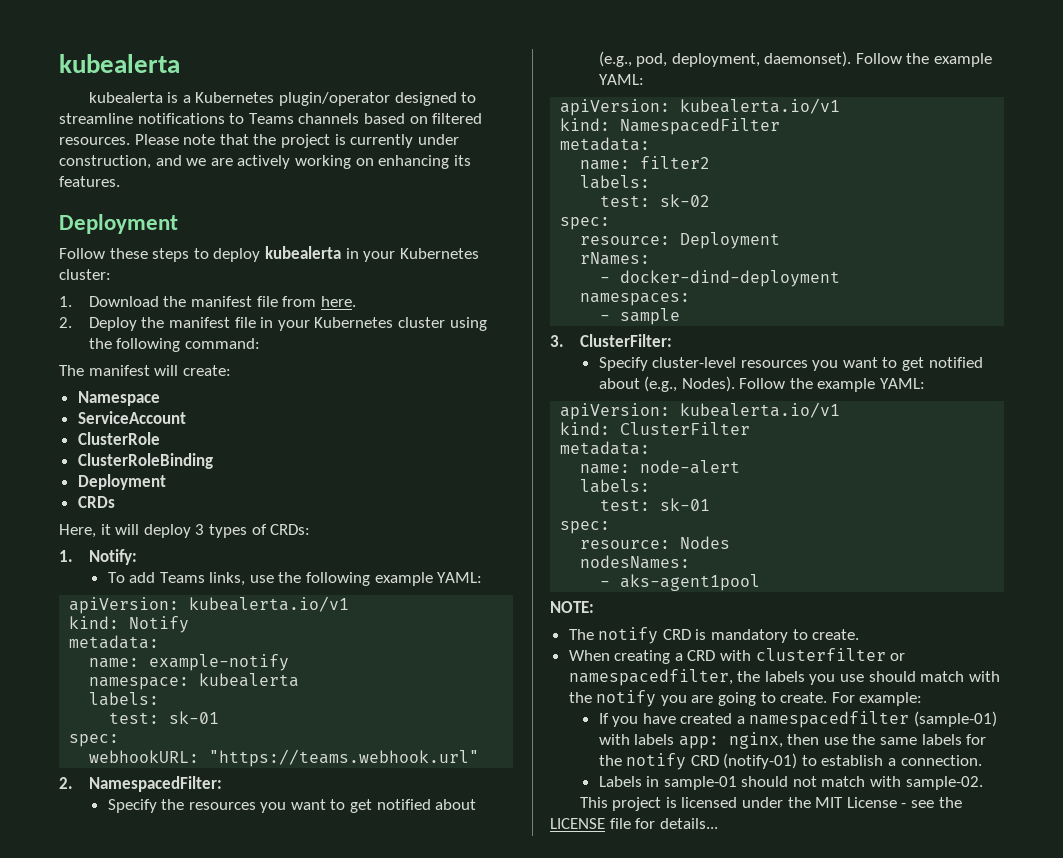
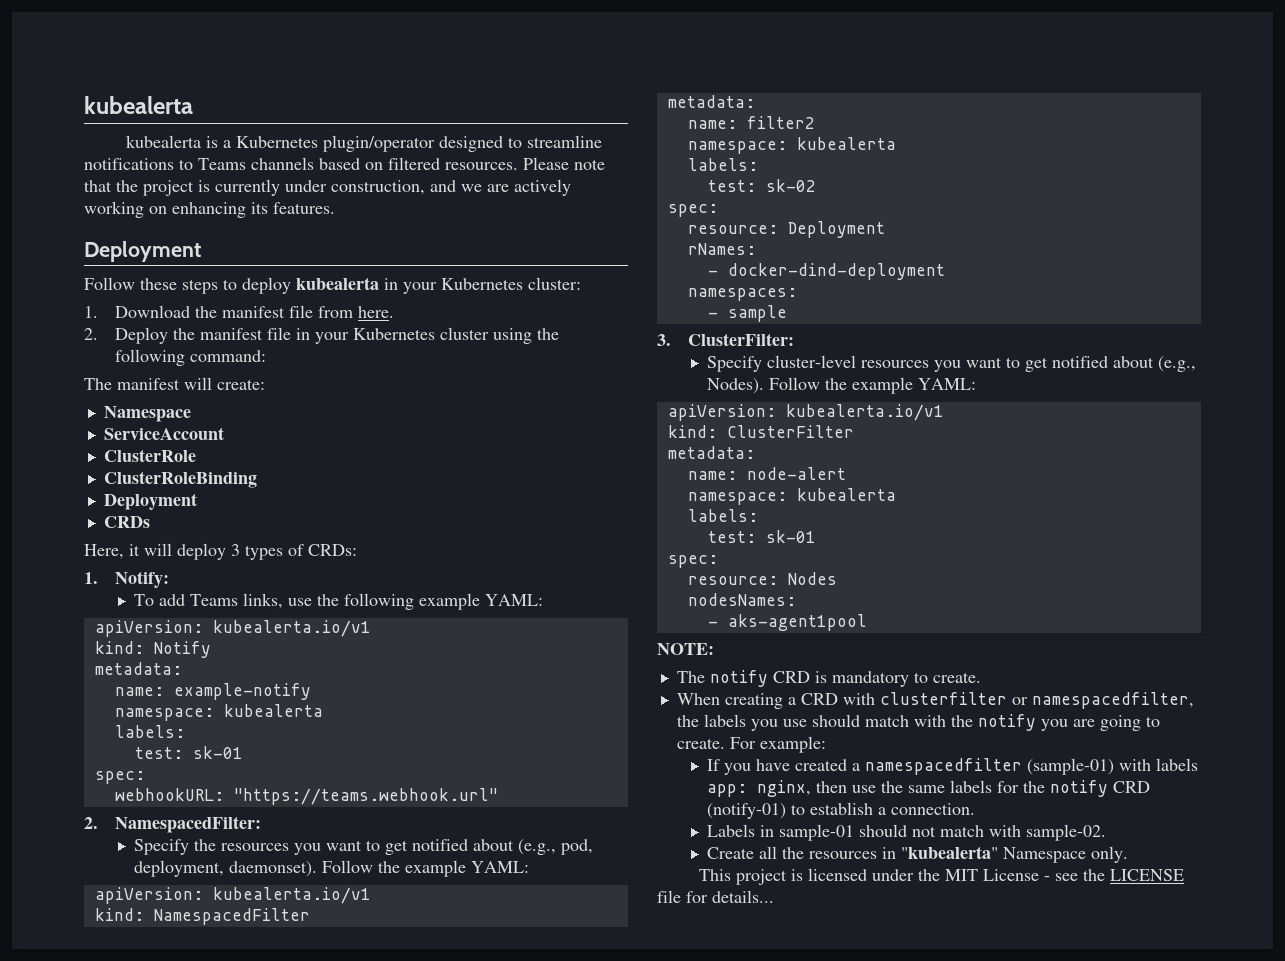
(711, 162) none -> [687,137,896,154] // namespace: kubealerta
(741, 467) none -> [687,488,896,505] // namespace: kubealerta
(983, 783) none -> [707,846,1129,863] // Create all the resources in "kubealerta" Namespace only.

